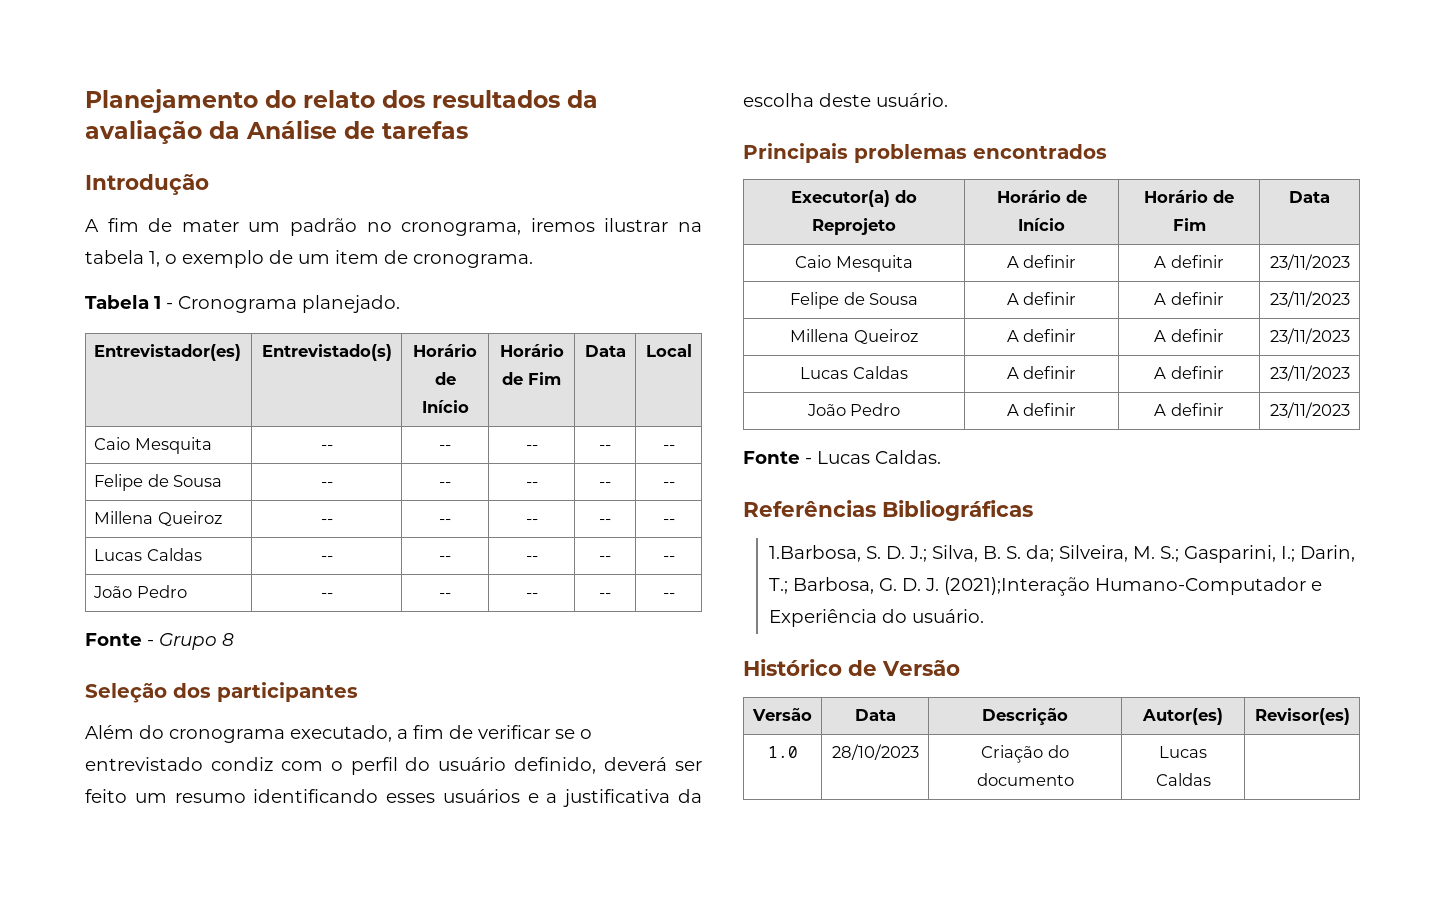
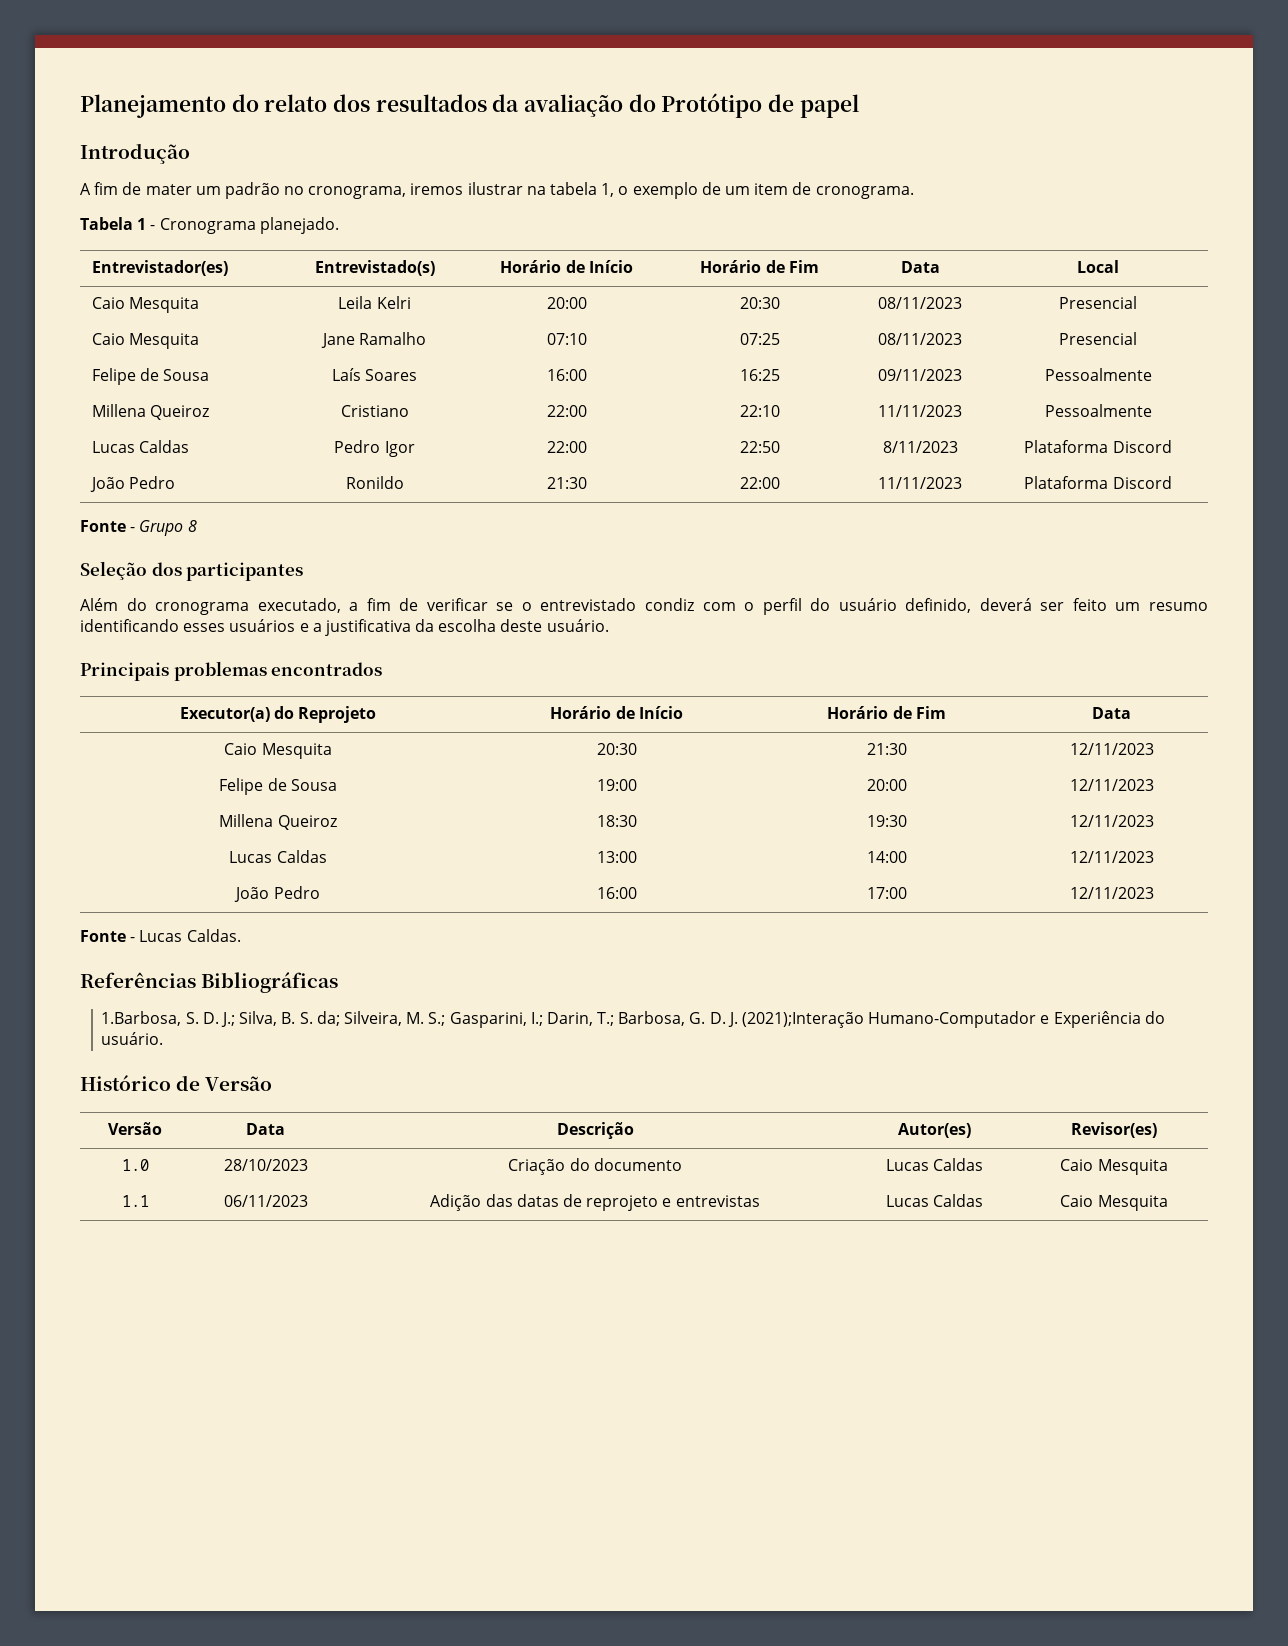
[209,120,468,139] da Análise de tarefas -> [628,93,859,118] do Protótipo de papel
[320,445,333,450] [439,445,451,450] [525,445,538,450] [599,445,611,450] [662,445,675,450] [94,474,223,491] [320,482,333,487] [439,482,451,487] [525,482,538,487] [599,482,611,487] [662,482,675,487] [94,511,222,526] [320,519,333,524] [439,519,451,524] [525,519,538,524] [599,519,611,524] [662,519,675,524] [94,548,202,561] [320,556,333,561] [439,556,451,561] [525,556,538,561] [599,556,611,561] [662,556,675,561] [93,585,187,598] [320,593,333,598] [439,593,451,598] [525,593,538,598] [599,593,611,598] [662,593,675,598] -- | -- | -- | -- | -- // Felipe de Sousa | -- | -- | -- | -- | -- // Millena Queiroz | -- | -- | -- | -- | -- // Lucas Caldas | -- | -- | -- | -- | -- // João Pedro | -- | -- | -- | -- | -- -> [338,296,411,309] [546,297,587,309] [739,297,780,309] [878,297,963,309] [1059,296,1137,309] [91,333,199,349] [320,332,427,348] [546,333,587,345] [739,333,780,345] [878,333,963,345] [1059,332,1137,345] [91,368,209,385] [331,368,418,381] [546,369,587,381] [739,369,780,381] [878,369,963,381] [1044,368,1152,381] [91,404,209,420] [340,405,409,417] [546,405,587,417] [739,405,780,417] [878,405,963,417] [1044,404,1152,417] [91,440,189,453] [334,440,415,457] [546,441,587,453] [739,441,780,453] [882,441,958,453] [1024,440,1172,453] [89,476,175,492] [345,476,404,489] [546,477,587,489] [739,477,780,489] [878,477,963,489] [1024,476,1172,489] Leila Kelri | 20:00 | 20:30 | 08/11/2023 | Presencial // Caio Mesquita | Jane Ramalho | 07:10 | 07:25 | 08/11/2023 | Presencial // Felipe de Sousa | Laís Soares | 16:00 | 16:25 | 09/11/2023 | Pessoalmente // Millena Queiroz | Cristiano | 22:00 | 22:10 | 11/11/2023 | Pessoalmente // Lucas Caldas | Pedro Igor | 22:00 | 22:50 | 8/11/2023 | Plataforma Discord // João Pedro | Ronildo | 21:30 | 22:00 | 11/11/2023 | Plataforma Discord
[1006,255,1077,268] [1154,255,1224,268] [1269,254,1350,270] [790,292,918,309] [1006,292,1077,305] [1154,292,1224,305] [1269,291,1350,307] [790,329,918,344] [1006,329,1077,342] [1154,329,1224,342] [1269,328,1350,344] [800,366,908,379] [1006,366,1077,379] [1154,366,1224,379] [1269,365,1350,381] [806,403,901,416] [1006,403,1077,416] [1154,403,1224,416] [1269,402,1350,418] A definir | A definir | 23/11/2023 // Felipe de Sousa | A definir | A definir | 23/11/2023 // Millena Queiroz | A definir | A definir | 23/11/2023 // Lucas Caldas | A definir | A definir | 23/11/2023 // João Pedro | A definir | A definir | 23/11/2023 -> [596,743,637,755] [866,743,907,755] [1069,743,1154,755] [219,778,337,795] [596,779,637,791] [866,779,907,791] [1069,779,1154,791] [219,814,337,830] [596,815,637,827] [866,815,907,827] [1069,815,1154,827] [229,850,327,863] [596,851,637,863] [866,851,907,863] [1069,851,1154,863] [234,886,320,902] [596,887,637,899] [866,887,907,899] [1069,887,1154,899] 20:30 | 21:30 | 12/11/2023 // Felipe de Sousa | 19:00 | 20:00 | 12/11/2023 // Millena Queiroz | 18:30 | 19:30 | 12/11/2023 // Lucas Caldas | 13:00 | 14:00 | 12/11/2023 // João Pedro | 16:00 | 17:00 | 12/11/2023
(1211, 779) none -> [1060,1159,1168,1175] [121,1195,149,1207] [223,1195,308,1207] [430,1194,760,1211] [885,1194,984,1207] [1060,1195,1168,1211] Caio Mesquita // 1.1 | 06/11/2023 | Adição das datas de reprojeto e entrevistas | Lucas Caldas | Caio Mesquita

